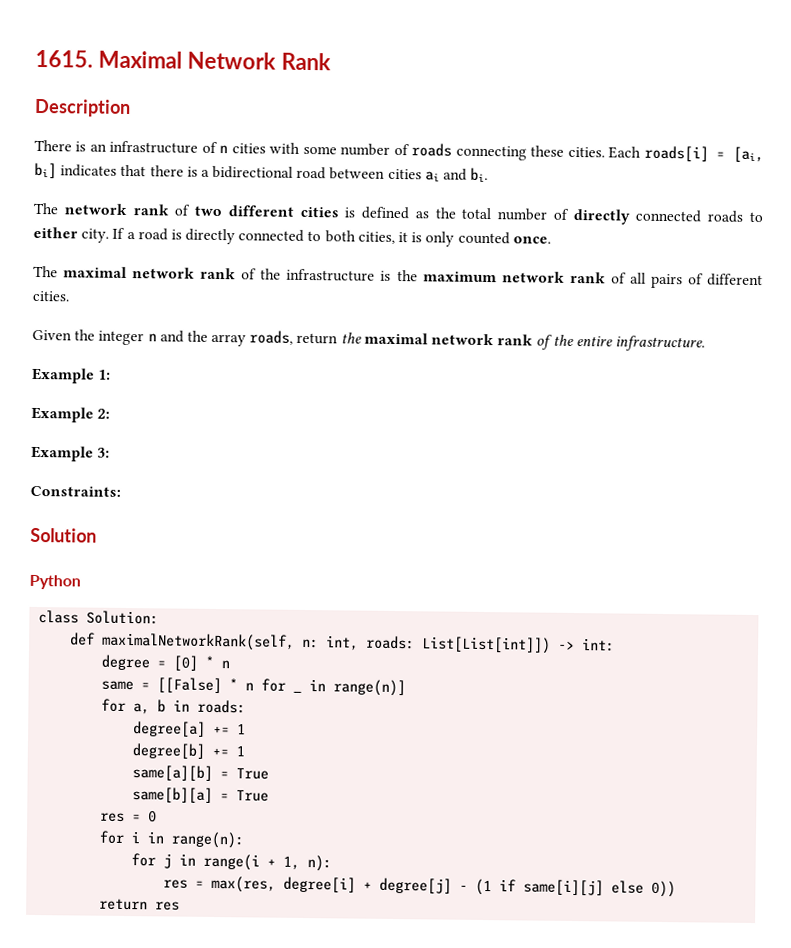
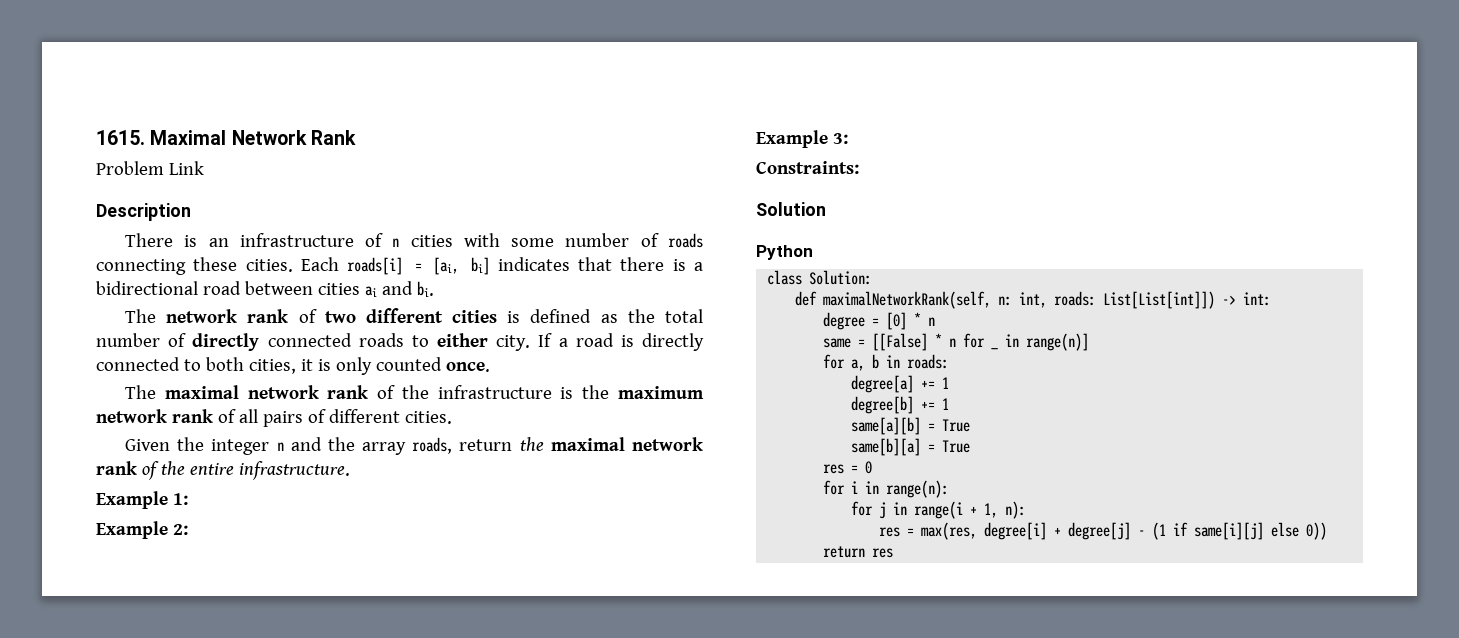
(331, 61) none -> [96,161,204,175] // Problem Link

